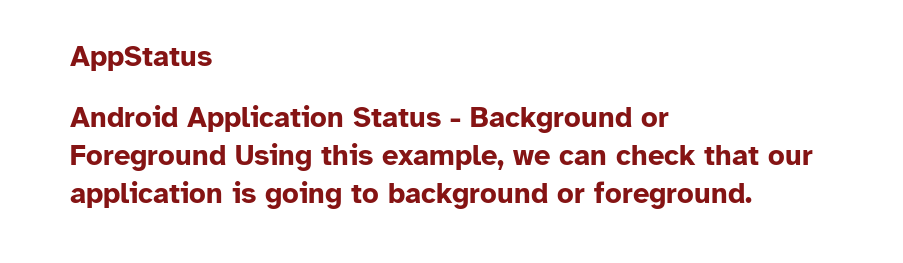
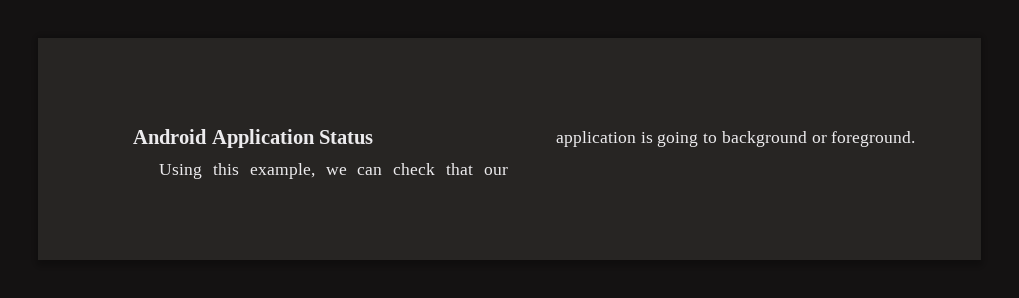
[70,46,212,71] AppStatus // -> (133, 136) none
[450,107,669,133] [70,145,226,171] - Background or Foreground -> (374, 137) //

